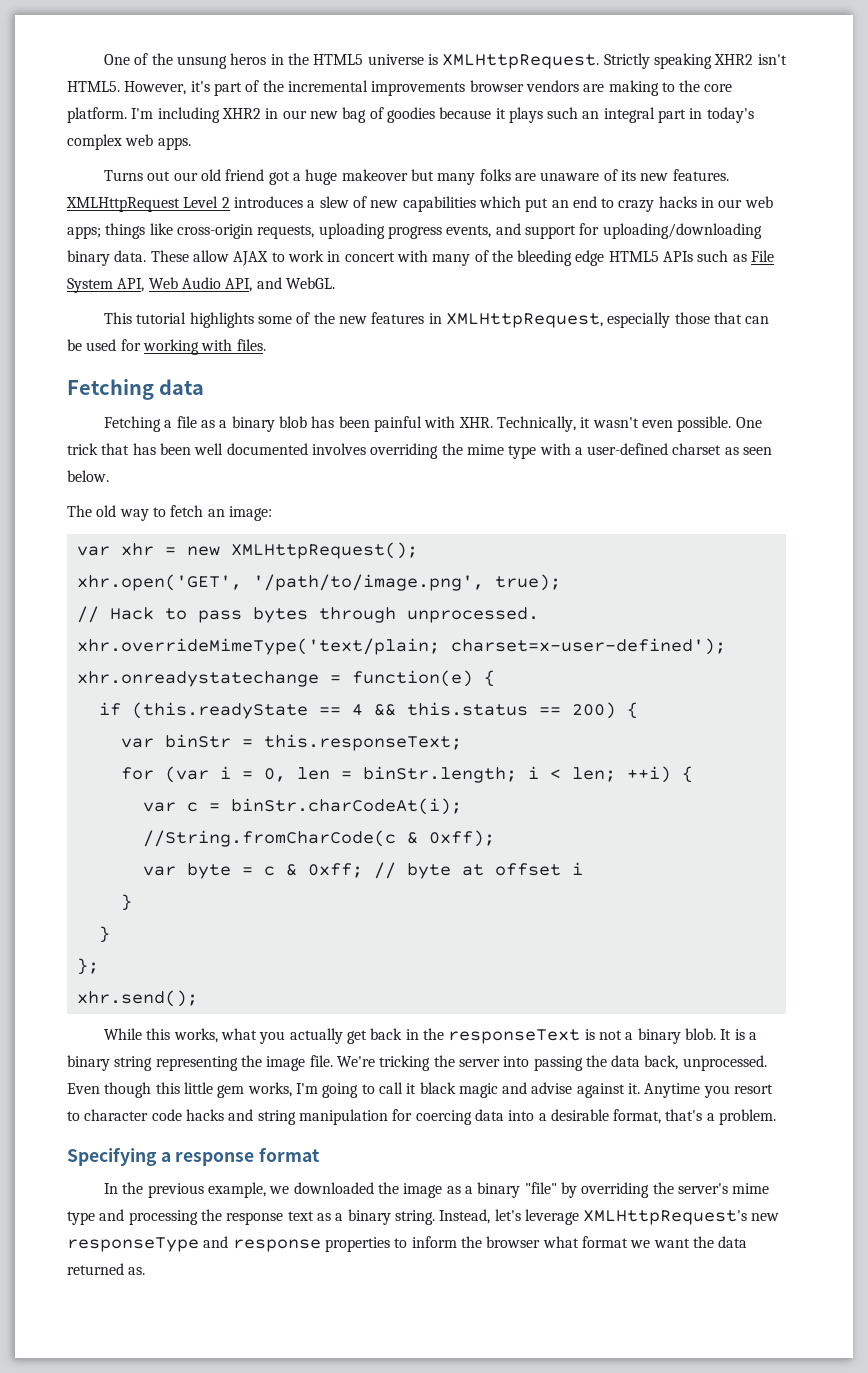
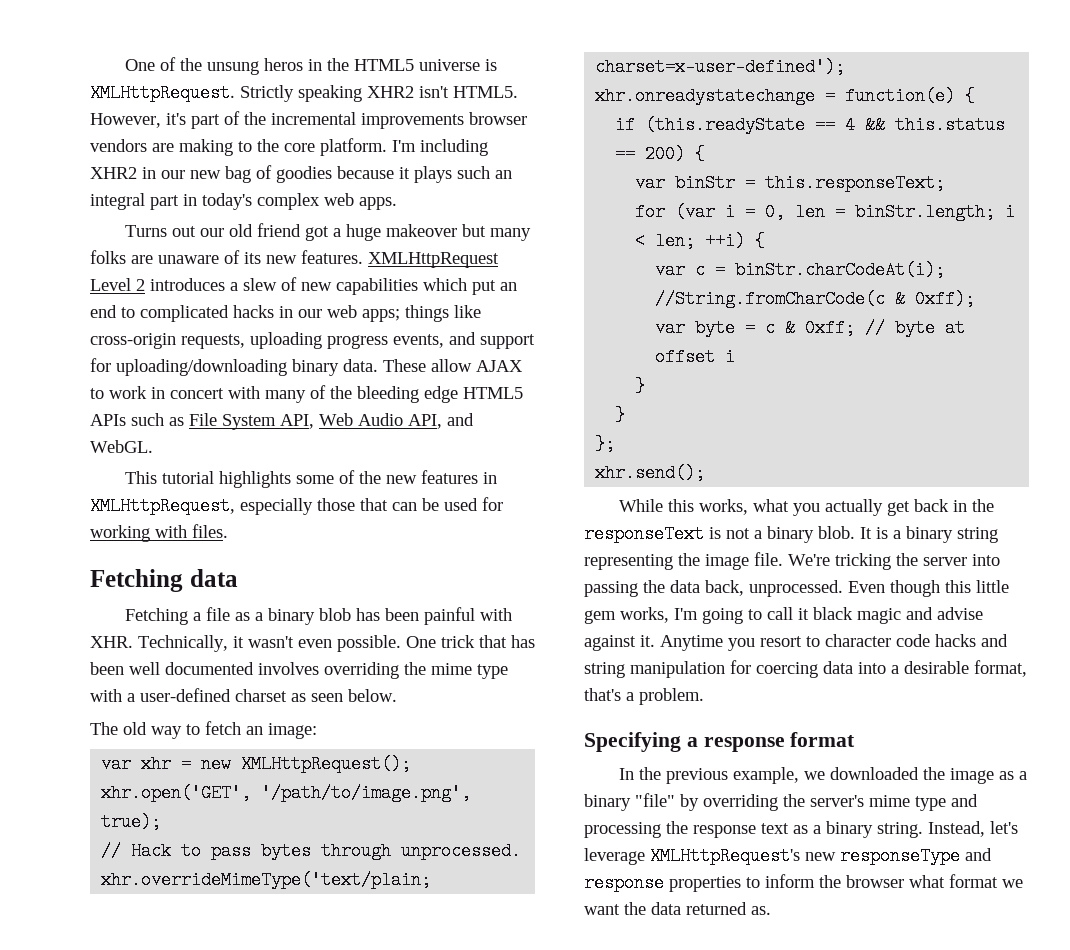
[618,200,655,212] crazy -> [140,305,229,322] complicated

